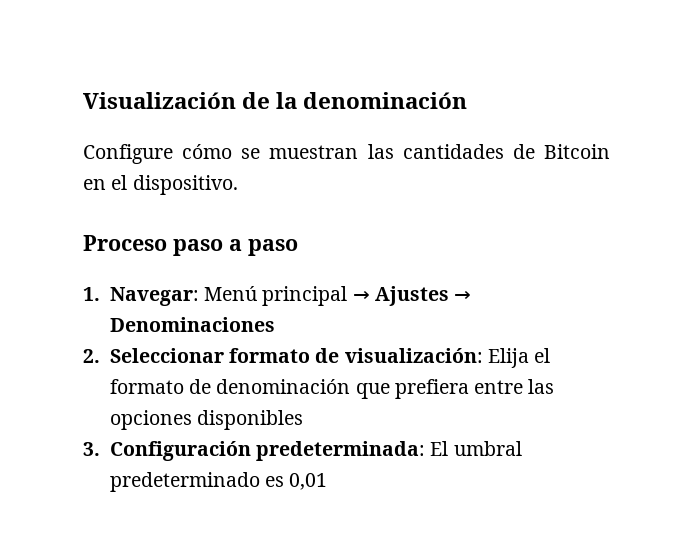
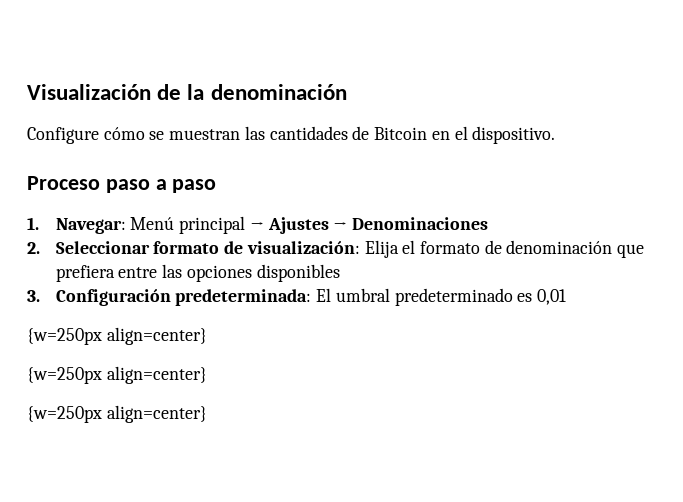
(328, 481) none -> [27,327,207,345] [27,366,207,384] [27,405,207,423] // {w=250px align=center} // {w=250px align=center} // {w=250px align=center}

